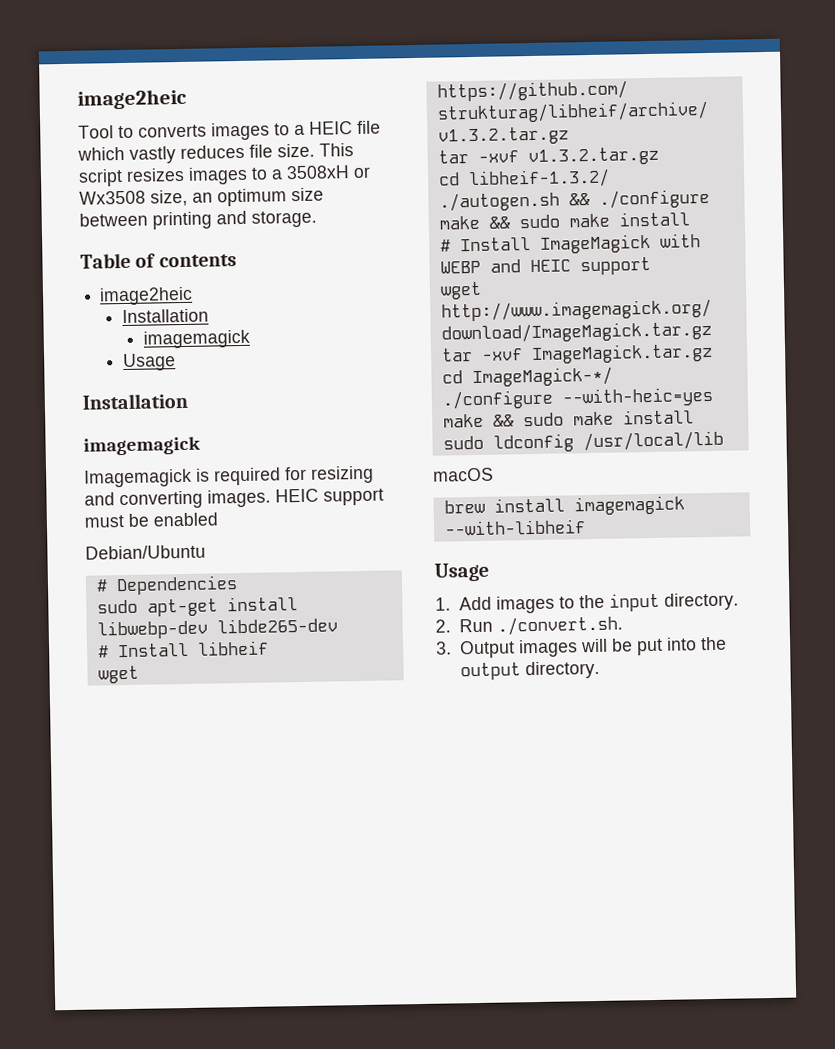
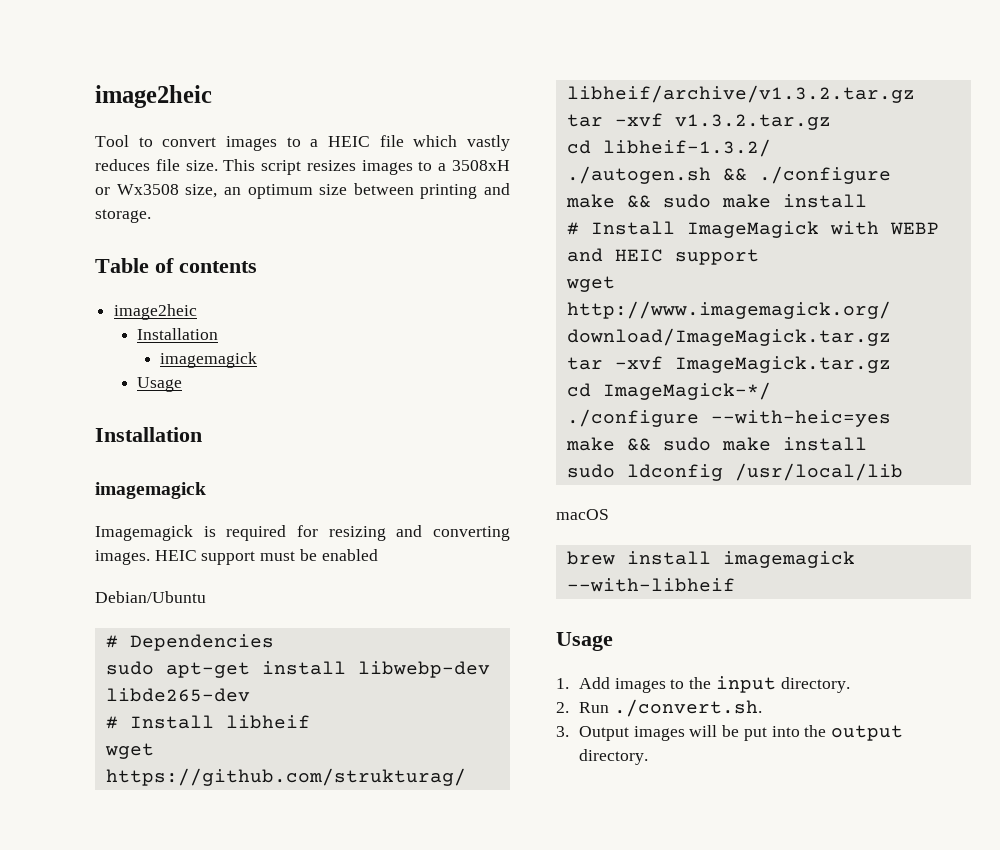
[138,124,207,138] converts -> [162,137,217,147] convert

